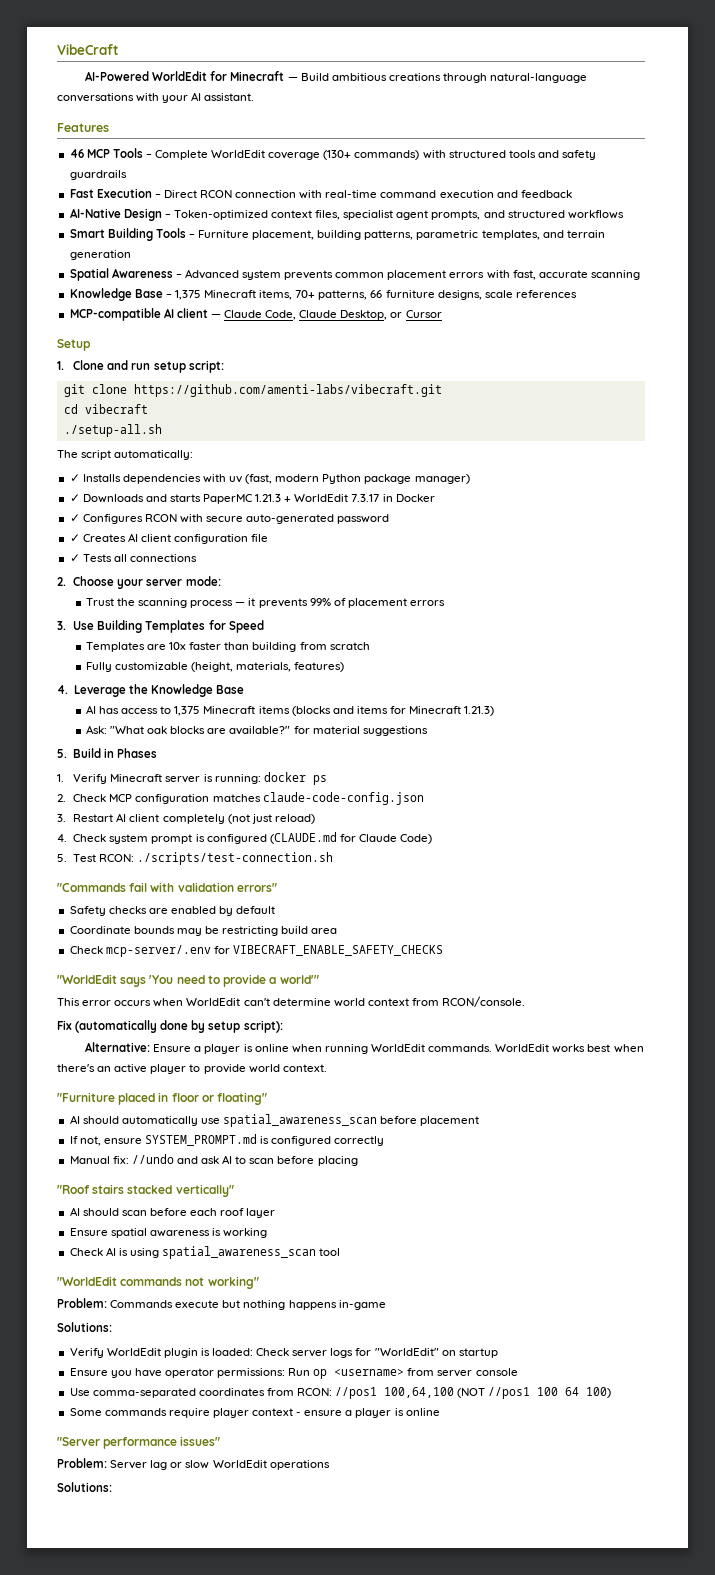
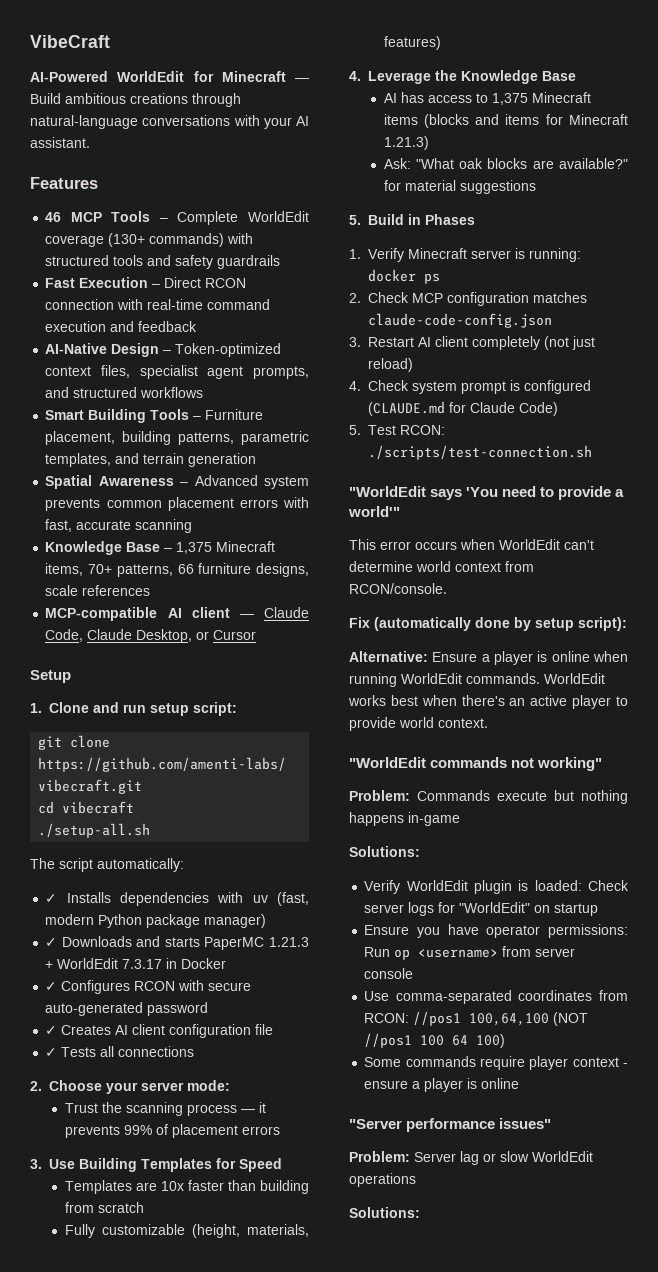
[57,882,277,892] [69,906,276,916] [69,926,338,936] [69,945,443,957] // "Commands fail with validation errors" // Safety checks are enabled by default // Coordinate bounds may be restricting build area // Check mcp-server/.env for VIBECRAFT_ENABLE_SAFETY_CHECKS -> (593, 452) none
[57,1092,268,1105] [69,1114,480,1127] [69,1134,385,1146] [69,1154,358,1166] [57,1184,234,1197] [69,1207,276,1218] [69,1228,268,1238] [69,1246,341,1259] // "Furniture placed in floor or floating" // AI should automatically use spatial_awareness_scan before placement // If not, ensure SYSTEM_PROMPT.md is configured correctly // Manual fix: //undo and ask AI to scan before placing // "Roof stairs stacked vertically" // AI should scan before each roof layer // Ensure spatial awareness is working // Check AI is using spatial_awareness_scan tool -> (488, 723) none

